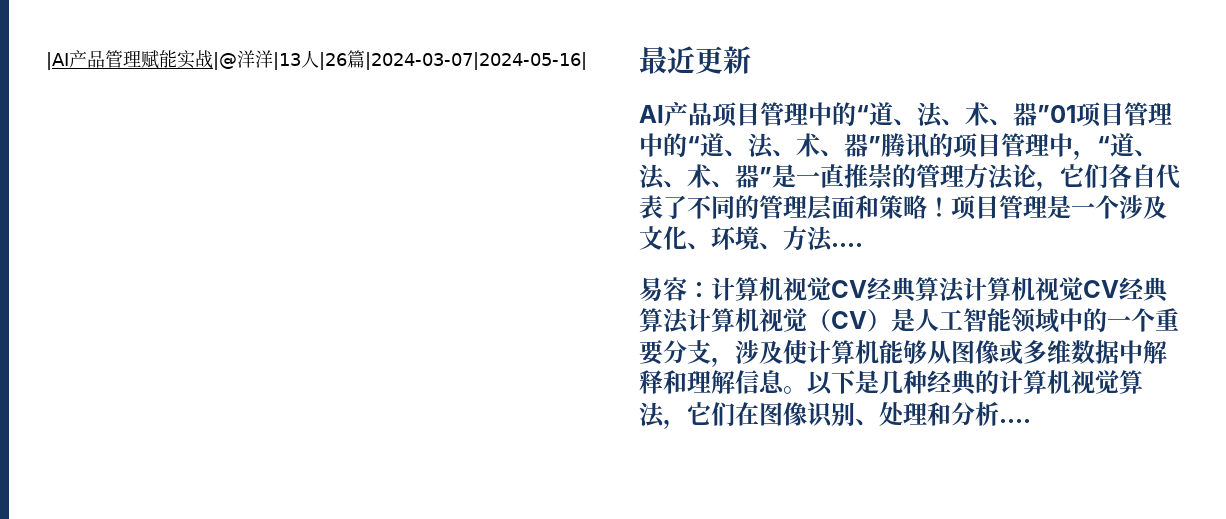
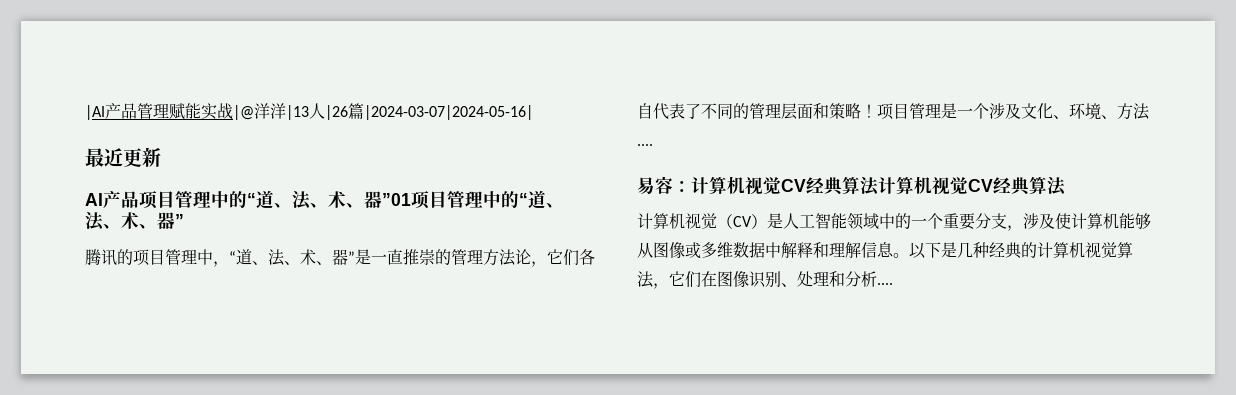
(881, 145) none -> (184, 220) //
(689, 321) none -> (1066, 186) //

